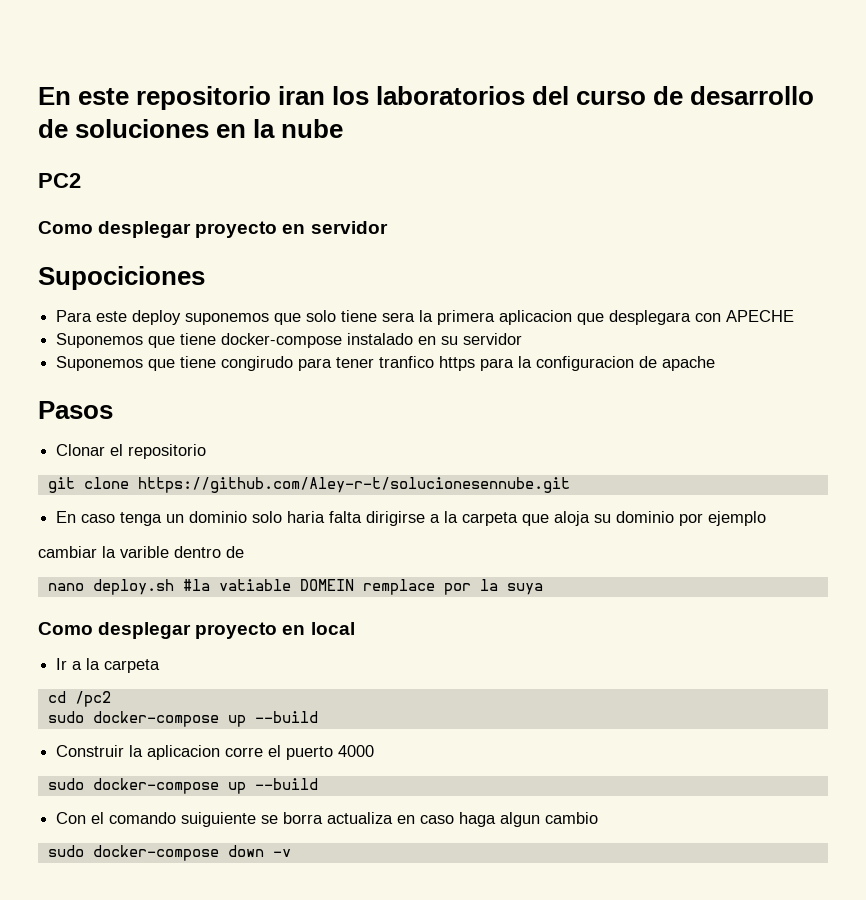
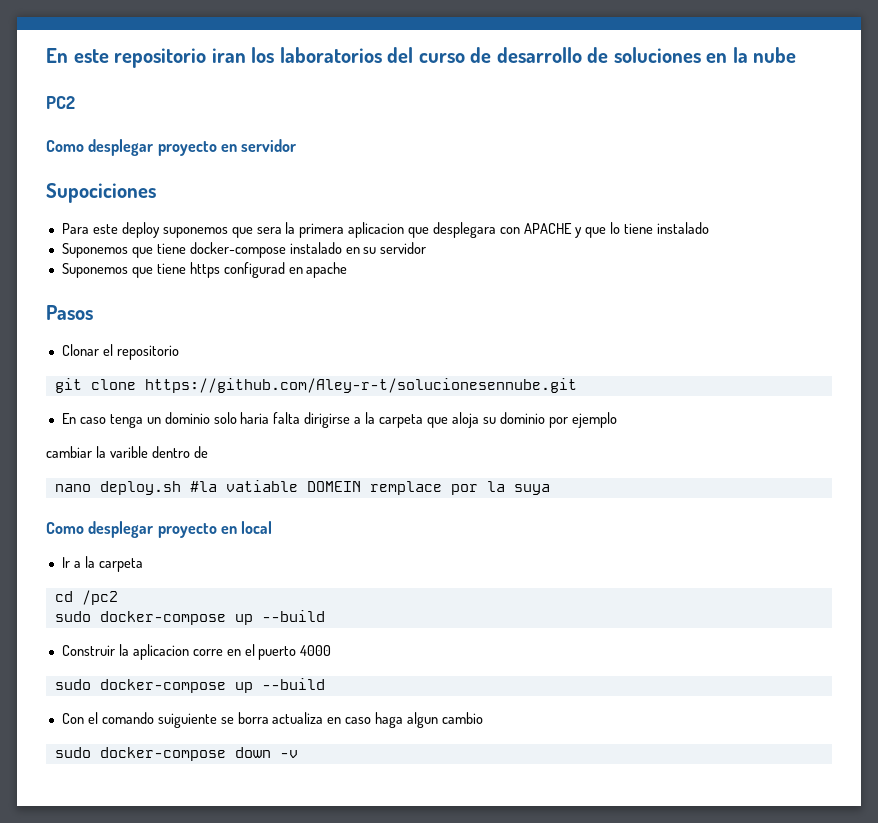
[306,310,378,322] solo tiene -> (253, 232) none
[726,310,795,322] APECHE -> [523,222,709,238] APACHE y que lo tiene instalado
[221,356,658,371] congirudo para tener tranfico https para la configuracion de -> [189,262,303,278] https configurad en
(264, 752) none -> [226,649,241,656] en

